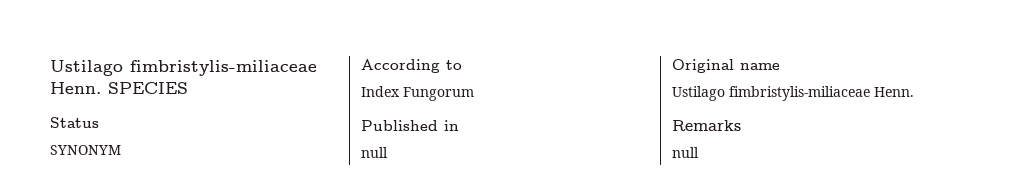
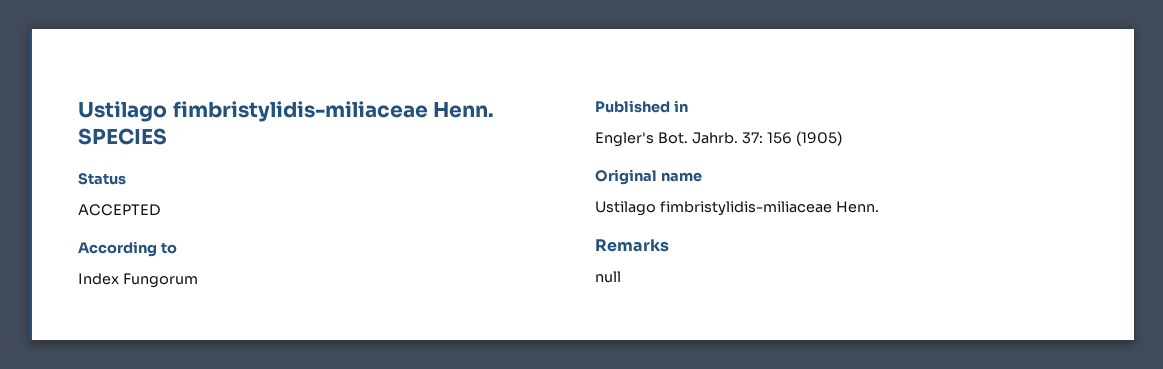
[50,60,317,76] Ustilago fimbristylis-miliaceae -> [78,101,428,122] Ustilago fimbristylidis-miliaceae
[50,145,121,155] SYNONYM -> [78,204,160,216] ACCEPTED
[361,147,388,158] null -> [595,131,842,147] Engler's Bot. Jahrb. 37: 156 (1905)
[729,86,870,101] fimbristylis-miliaceae -> [659,201,832,216] fimbristylidis-miliaceae

